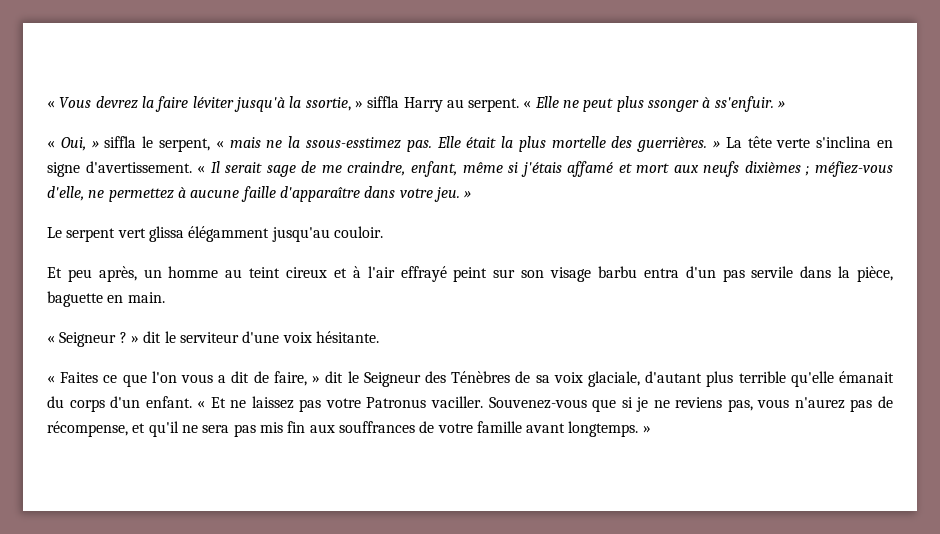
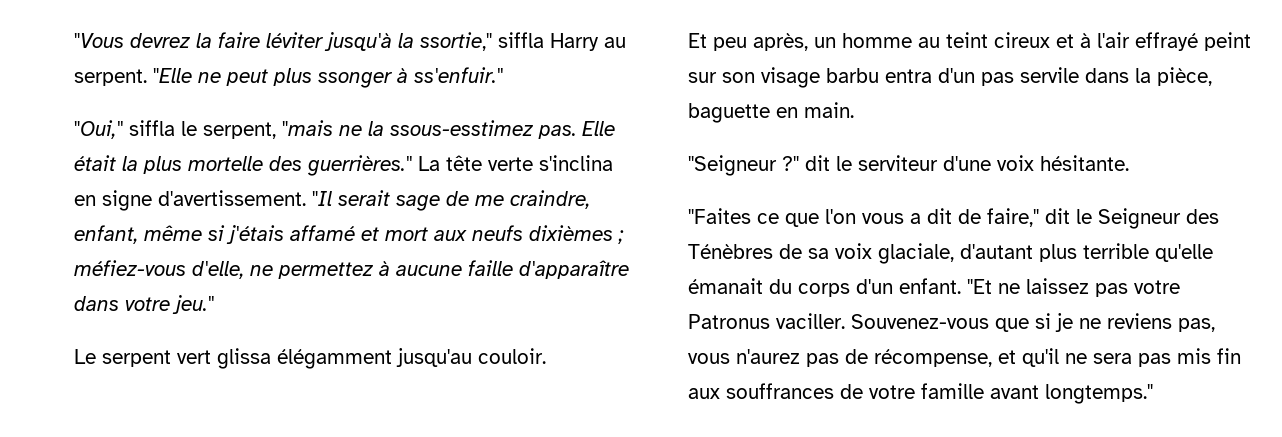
[47,97,92,108] « Vous -> [74,33,124,48] "Vous
[305,97,363,111] ssortie, » -> [420,32,492,51] ssortie,"
[523,96,559,108] « Elle -> [153,68,192,83] "Elle
[714,96,786,112] [47,137,99,151] ss'enfuir. » // « Oui, » -> [414,67,503,83] [74,120,123,139] ss'enfuir." // "Oui,"
[215,137,261,148] « mais -> [282,120,333,136] "mais
[637,137,721,152] guerrières. » -> [307,155,412,176] guerrières."
[197,161,220,173] « Il -> [312,191,332,206] "Il
[433,187,472,202] jeu. » -> [172,295,214,314] jeu."
[47,332,139,347] « Seigneur ? » -> [688,155,799,176] "Seigneur ?"
[47,372,99,383] « Faites -> [688,208,751,224] "Faites
[273,371,321,386] faire, » -> [987,208,1039,227] faire,"
[197,397,226,408] « Et -> [967,279,992,294] "Et
[568,421,651,437] longtemps. » -> [1045,384,1153,404] longtemps."

